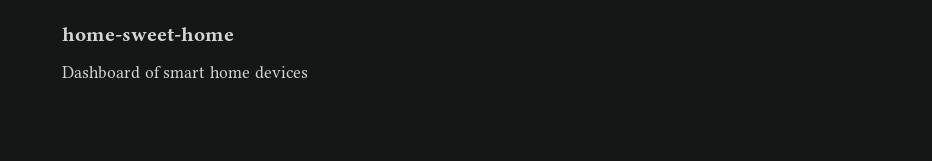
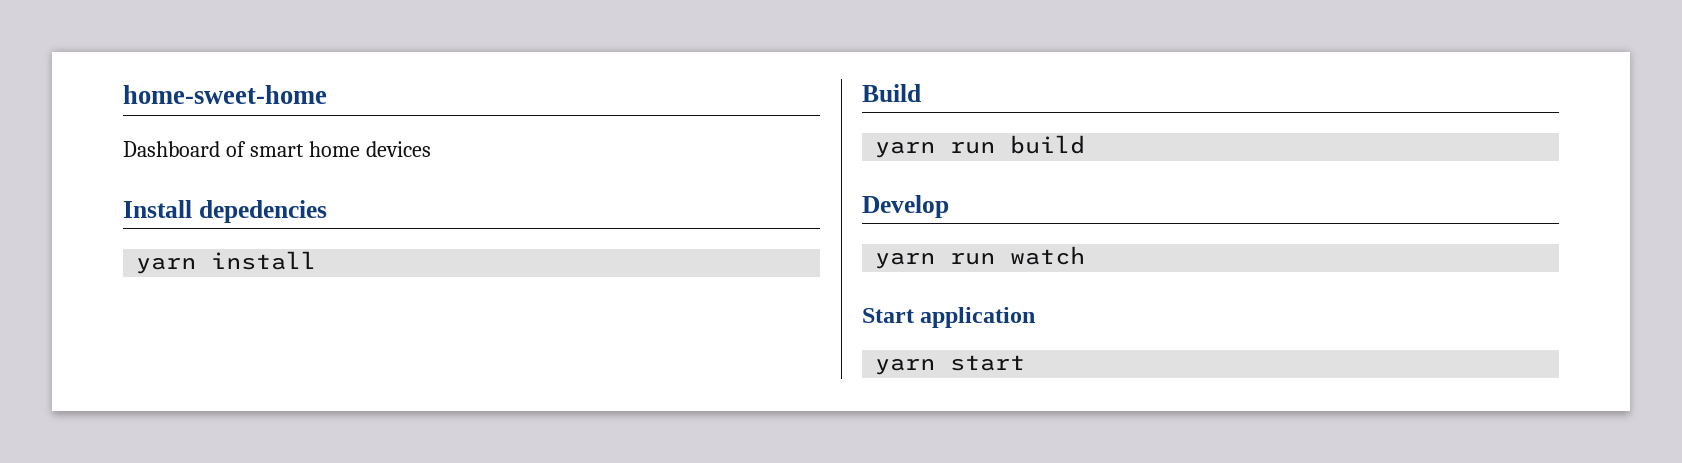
(308, 72) none -> [123,200,327,223] [136,251,317,274] [862,84,921,102] [875,135,1086,158] [862,195,949,218] [875,246,1086,269] [862,307,1036,328] [875,355,1026,375] // Install depedencies // yarn install // Build // yarn run build // Develop // yarn run watch // Start application // yarn start

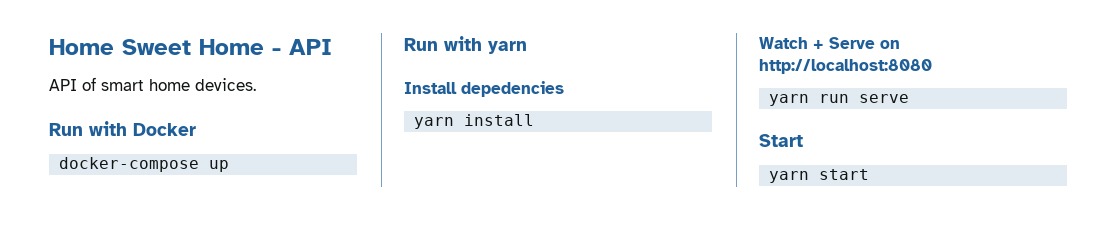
[123,85,327,104] [123,141,431,157] [123,200,327,223] [136,251,317,274] [862,84,921,102] [875,135,1086,158] [862,195,949,218] [875,246,1086,269] home-sweet-home // Dashboard of smart home devices // Install depedencies // yarn install // Build // yarn run build // Develop // yarn run watch -> [49,39,332,55] [49,77,256,91] [49,121,196,136] [59,157,230,172] [404,36,527,54] [404,81,564,97] [414,114,535,129] [759,37,900,49] [759,59,932,74] [769,94,910,106] Home Sweet Home - API // API of smart home devices. // Run with Docker // docker-compose up // Run with yarn // Install depedencies // yarn install // Watch + Serve on http://localhost:8080 // yarn run serve
[920,307,1036,328] application -> (803, 140) none

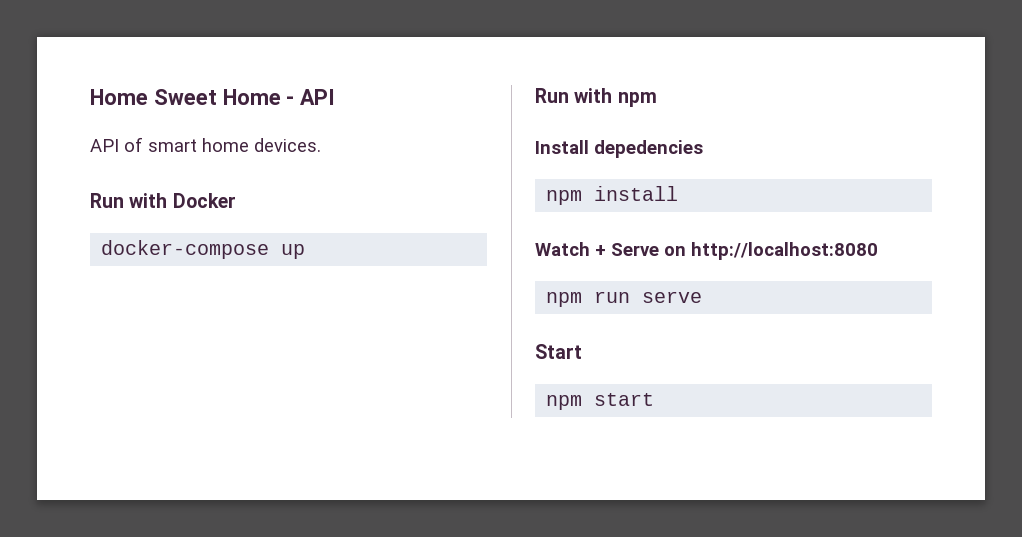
[488,41,527,54] yarn -> [617,92,657,107] npm
[414,117,455,129] yarn -> [546,190,583,205] npm
[769,94,810,106] yarn -> [546,292,583,307] npm
[769,171,810,183] yarn -> [546,395,583,410] npm

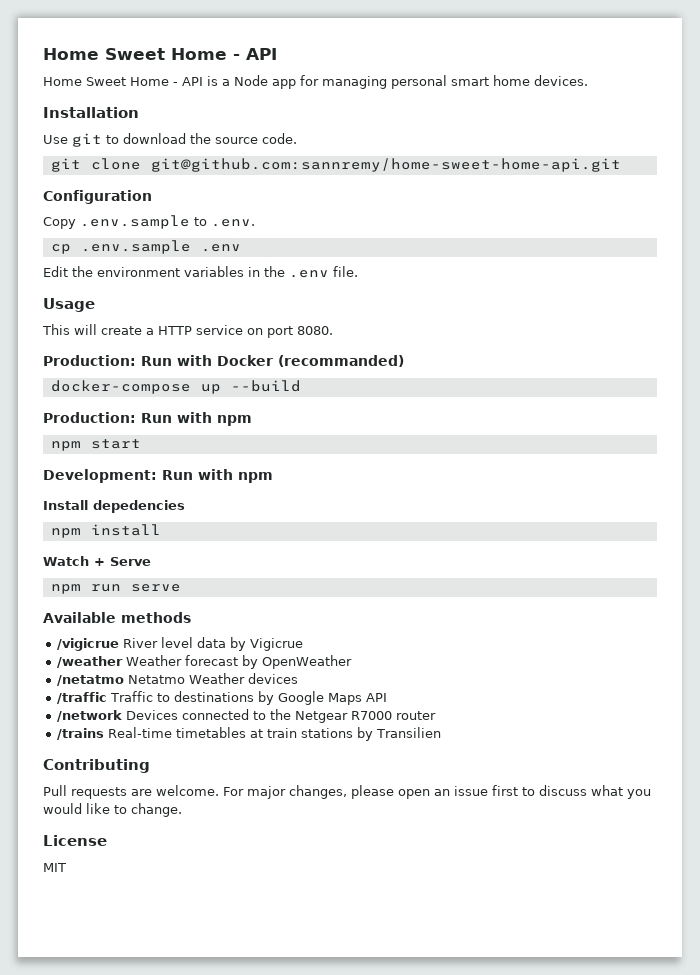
[90,137,321,152] API of smart home devices. // -> [43,75,588,89] [43,107,139,118] [43,133,297,147] [50,158,621,172] [43,190,152,204] [43,215,255,229] [50,240,241,254] [43,266,358,278] [43,298,95,312] [42,324,333,338] [43,355,136,366] Home Sweet Home - API is a Node app for managing personal smart home devices. // Installation // Use git to download the source code. // git clone git@github.com:sannremy/home-sweet-home-api.git // Configuration // Copy .env.sample to .env. // cp .env.sample .env // Edit the environment variables in the .env file. // Usage // This will create a HTTP service on port 8080. // Production:
(236, 200) none -> [278,355,404,367] (recommanded)
(306, 251) // -> [230,380,301,392] [43,412,252,426] [50,439,141,451] [43,469,157,483] --build // Production: Run with npm // npm start // Development:
[664,242,878,260] on http://localhost:8080 -> (151, 561) none
[535,344,582,359] [546,393,655,410] Start // npm start -> [43,612,191,623] [57,637,304,651] [57,655,353,669] [57,673,299,686] [57,691,388,705] [57,709,437,723] [57,727,442,741] [43,759,150,773] [43,785,651,799] [43,803,182,817] [43,835,107,846] [43,863,66,872] Available methods // /vigicrue River level data by Vigicrue // /weather Weather forecast by OpenWeather // /netatmo Netatmo Weather devices // /traffic Traffic to destinations by Google Maps API // /network Devices connected to the Netgear R7000 router // /trains Real-time timetables at train stations by Transilien // Contributing // Pull requests are welcome. For major changes, please open an issue first to discuss what you would like to change. // License // MIT

